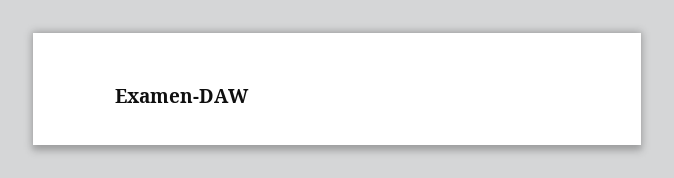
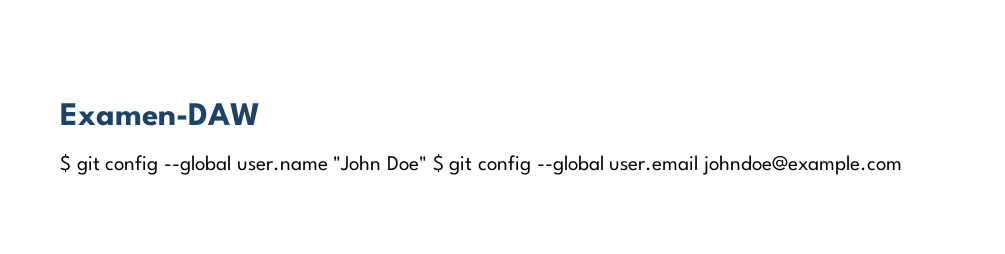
(249, 96) none -> [60,153,903,175] // $ git config --global user.name "John Doe" $ git config --global user.email johndoe@example.com

